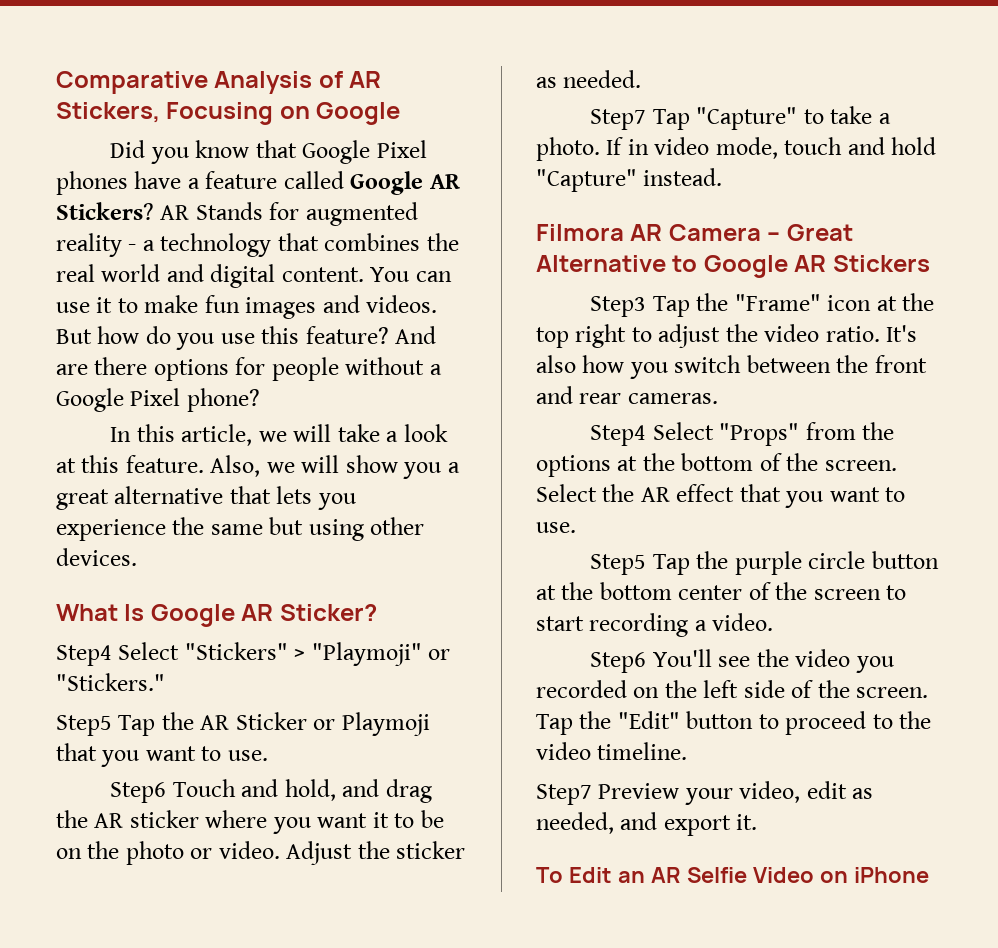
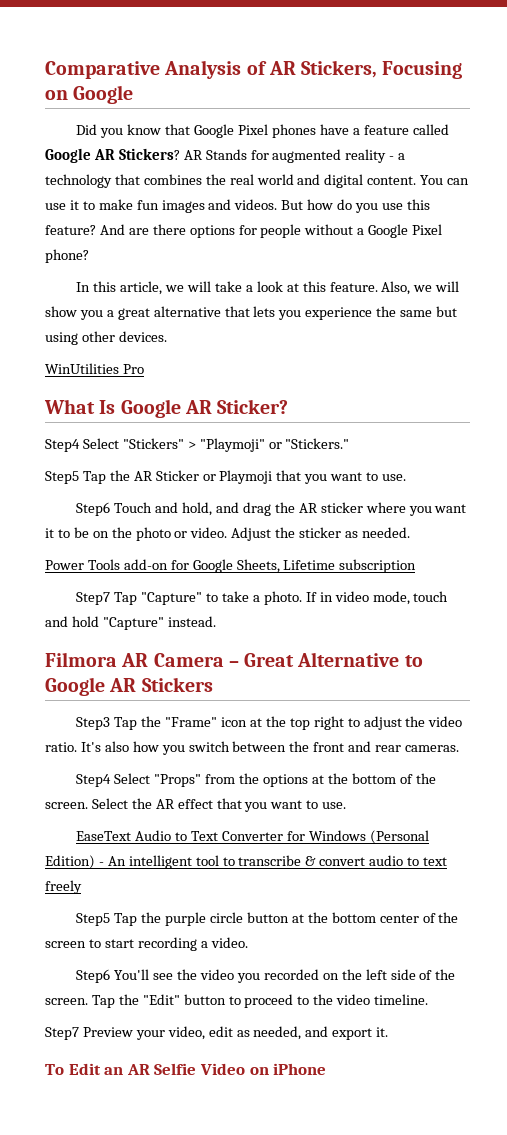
(137, 557) none -> [45,363,144,374] // WinUtilities Pro
(642, 79) none -> [45,559,417,573] // Power Tools add-on for Google Sheets, Lifetime subscription
(576, 527) none -> [76,830,429,844] [45,855,448,869] [45,880,82,894] // EaseText Audio to Text Converter for Windows (Personal Edition) - An intelligent tool to transcribe & convert audio to text freely

